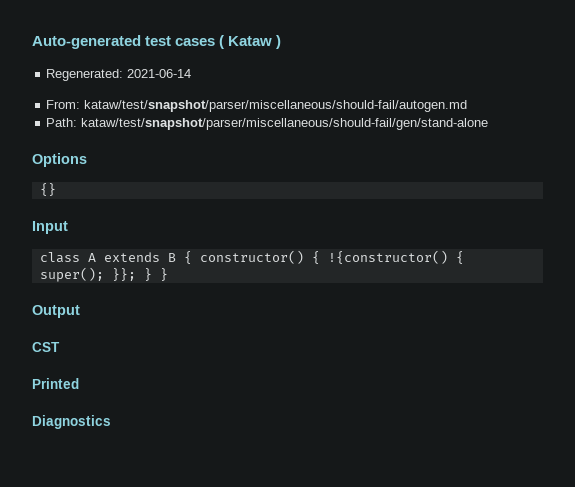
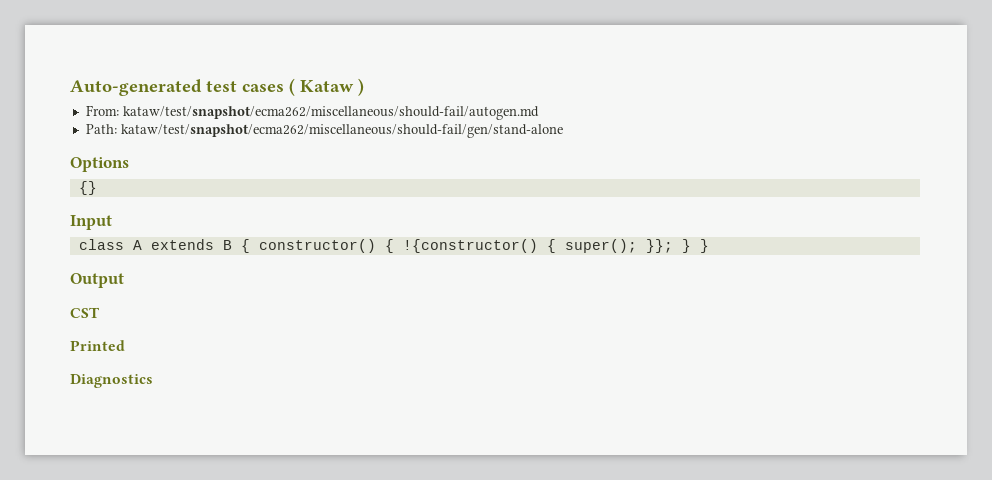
[46,69,192,81] // Regenerated: 2021-06-14 -> (364, 87) none
[84,100,468,112] kataw/test/snapshot/parser/miscellaneous/should-fail/autogen.md -> [122,106,539,120] kataw/test/snapshot/ecma262/miscellaneous/should-fail/autogen.md
[81,118,489,130] kataw/test/snapshot/parser/miscellaneous/should-fail/gen/stand-alone -> [120,124,563,138] kataw/test/snapshot/ecma262/miscellaneous/should-fail/gen/stand-alone

